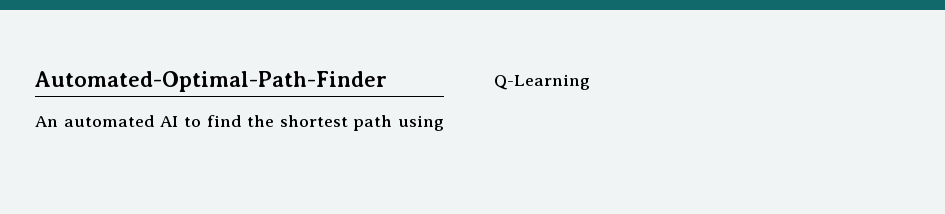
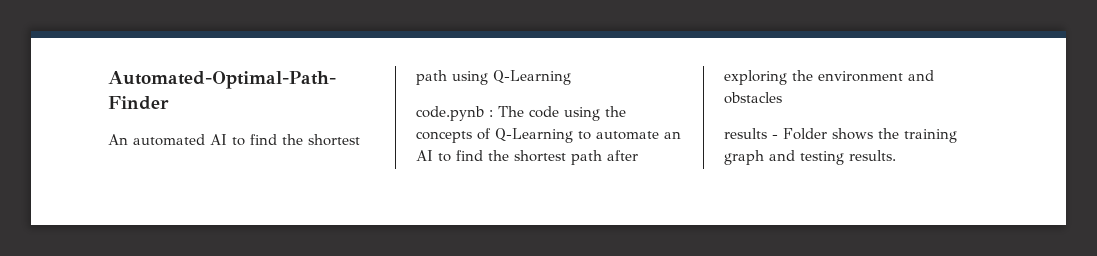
(590, 82) none -> [416,106,626,121] [416,128,681,143] [416,150,638,165] [724,70,934,85] [724,92,782,104] [724,128,957,143] [724,150,896,165] // code.pynb : The code using the concepts of Q-Learning to automate an AI to find the shortest path after exploring the environment and obstacles // results - Folder shows the training graph and testing results.

